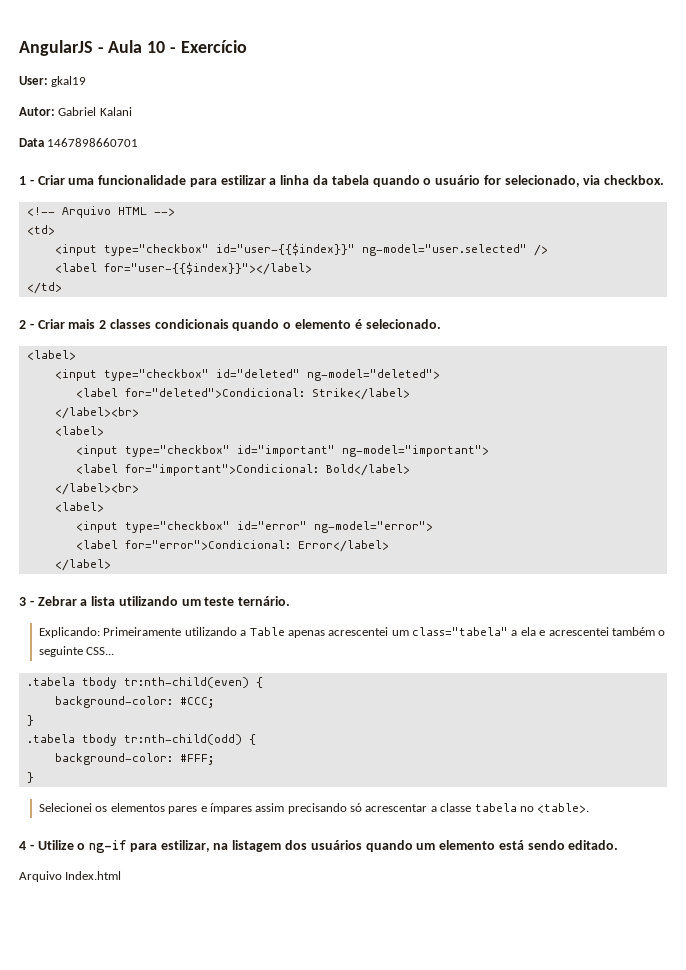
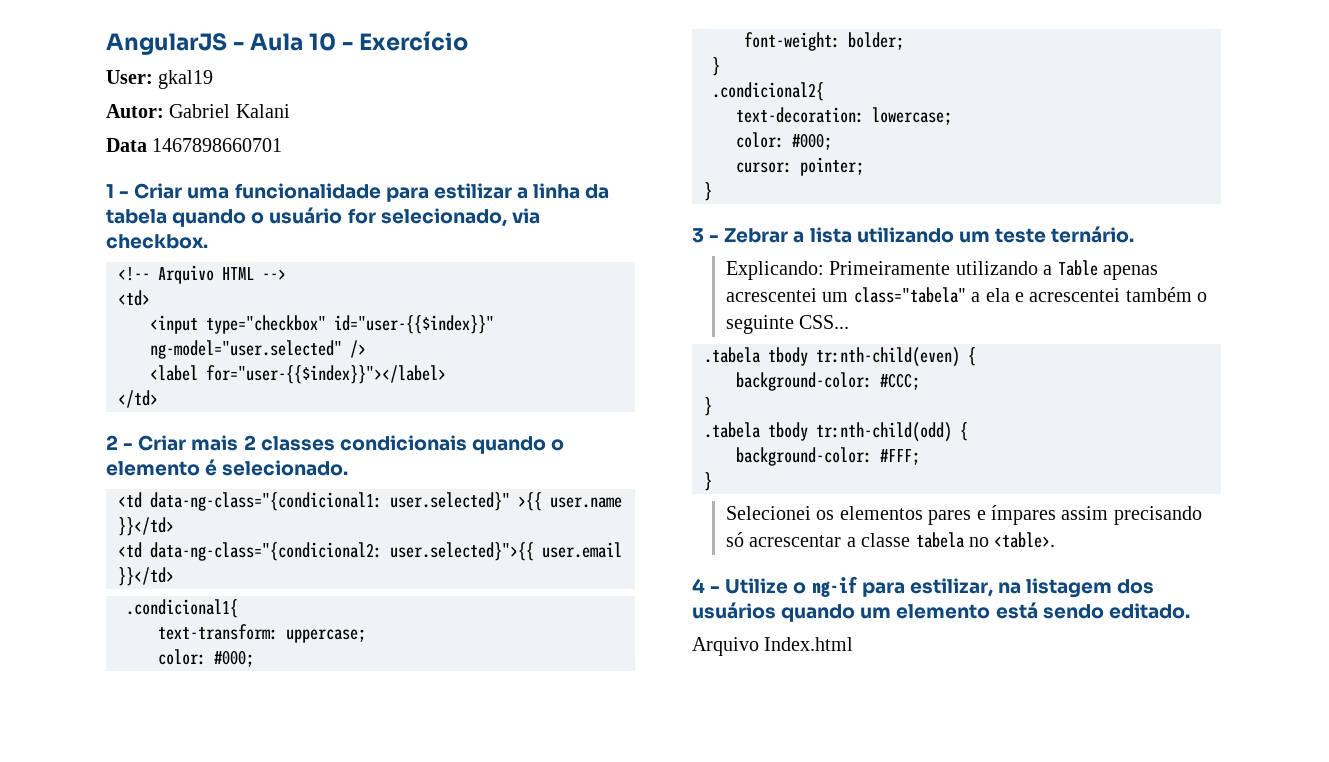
[26,350,76,360] [54,369,440,381] [75,388,410,400] [54,407,139,419] [54,426,104,436] [75,445,489,457] [75,464,410,476] [54,483,139,495] [54,502,104,512] [75,521,433,533] [75,540,389,552] [54,559,111,571] <label> // <input type="checkbox" id="deleted" ng-model="deleted"> // <label for="deleted">Condicional: Strike</label> // </label><br> // <label> // <input type="checkbox" id="important" ng-model="important"> // <label for="important">Condicional: Bold</label> // </label><br> // <label> // <input type="checkbox" id="error" ng-model="error"> // <label for="error">Condicional: Error</label> // </label> -> [118,492,622,511] [118,517,174,536] [118,542,622,561] [118,567,174,586] [126,599,238,618] [158,624,366,643] [158,649,254,667] [744,32,904,51] [712,57,720,76] [712,82,824,101] [736,107,952,125] [736,132,832,150] [736,157,864,176] [704,182,712,201] <td data-ng-class="{condicional1: user.selected}" >{{ user.name }}</td> // <td data-ng-class="{condicional2: user.selected}">{{ user.email }}</td> // .condicional1{ // text-transform: uppercase; // color: #000; // font-weight: bolder; // } // .condicional2{ // text-decoration: lowercase; // color: #000; // cursor: pointer; // }

